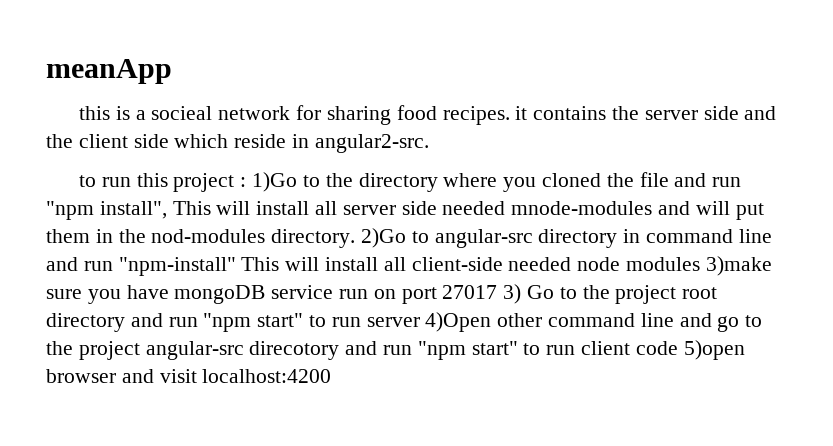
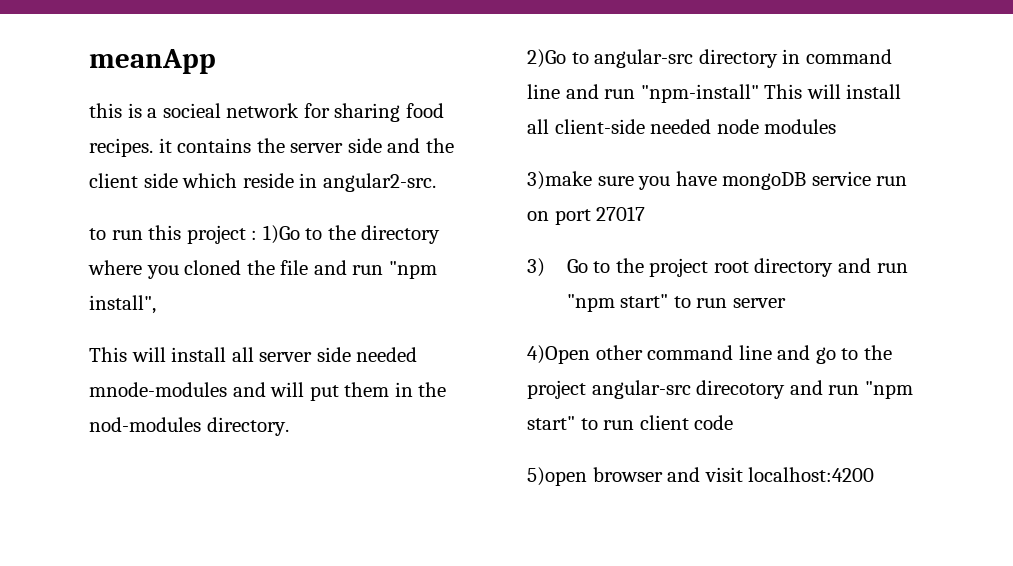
(167, 210) none -> (156, 304) //
(356, 238) none -> (289, 426) //
(701, 264) none -> (837, 126) //
(498, 292) none -> (646, 213) //
(420, 322) none -> (786, 303) //
(678, 348) none -> (734, 422) //

